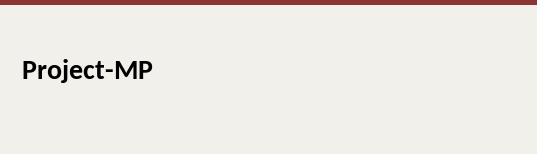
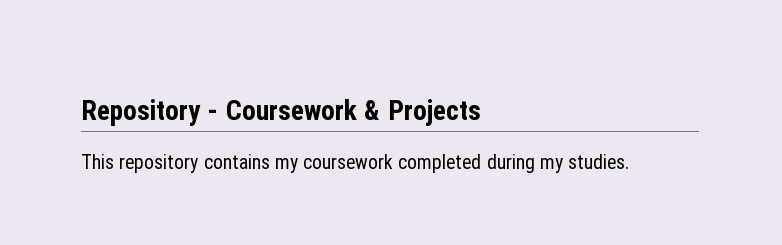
[22,59,153,83] Project-MP -> [81,99,481,126] [81,154,630,173] Repository - Coursework & Projects // This repository contains my coursework completed during my studies.

